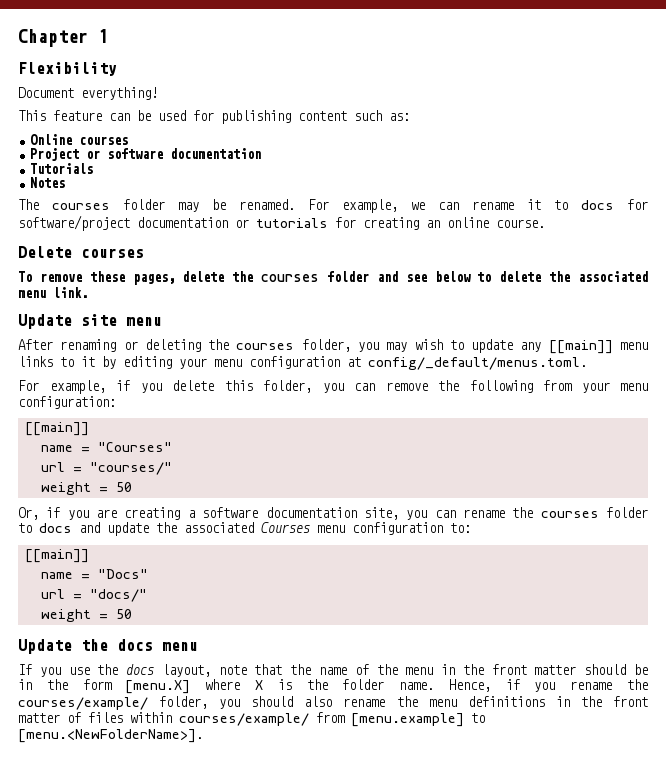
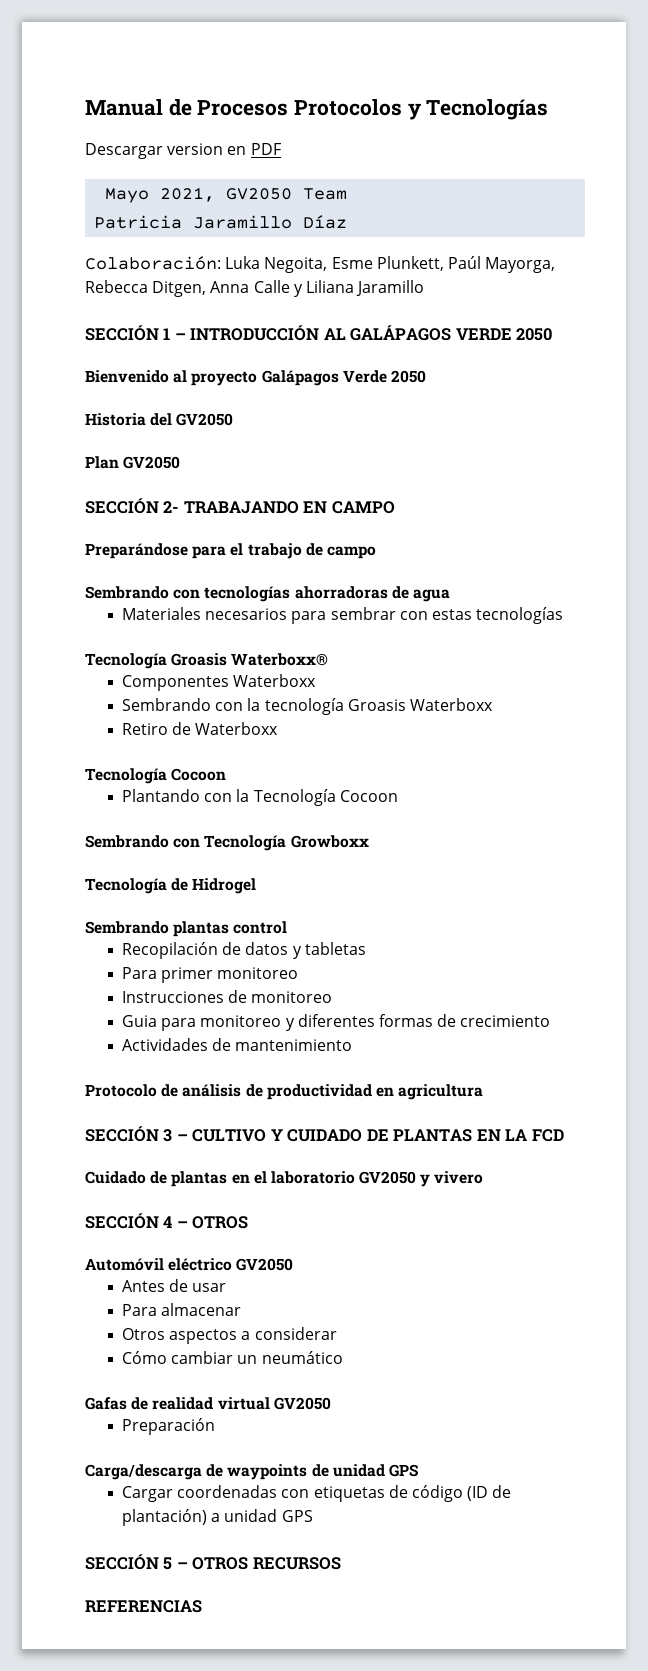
[18,29,108,47] [18,62,117,76] [18,87,158,100] [18,110,410,124] [30,134,129,145] [30,148,262,161] [30,163,94,174] [30,177,66,188] [18,199,648,213] [18,215,545,231] [18,246,144,258] [18,271,648,285] [18,287,88,298] [18,314,162,329] [18,339,648,354] [18,356,587,370] [18,380,648,394] [18,396,116,409] [24,422,89,436] [40,442,172,452] [40,462,172,475] [40,482,132,495] [18,507,648,520] [18,522,471,536] [24,549,89,563] [40,569,148,579] [40,589,147,602] [40,609,132,622] [18,639,198,654] [18,664,648,677] [18,679,649,694] [18,696,648,710] [18,712,485,727] [18,729,203,743] Chapter 1 // Flexibility // Document everything! // This feature can be used for publishing content such as: // Online courses // Project or software documentation // Tutorials // Notes // The courses folder may be renamed. For example, we can rename it to docs for software/project documentation or tutorials for creating an online course. // Delete courses // To remove these pages, delete the courses folder and see below to delete the associated menu link. // Update site menu // After renaming or deleting the courses folder, you may wish to update any [[main]] menu links to it by editing your menu configuration at config/_default/menus.toml. // For example, if you delete this folder, you can remove the following from your menu configuration: // [[main]] // name = "Courses" // url = "courses/" // weight = 50 // Or, if you are creating a software documentation site, you can rename the courses folder to docs and update the associated Courses menu configuration to: // [[main]] // name = "Docs" // url = "docs/" // weight = 50 // Update the docs menu // If you use the docs layout, note that the name of the menu in the front matter should be in the form [menu.X] where X is the folder name. Hence, if you rename the courses/example/ folder, you should also rename the menu definitions in the front matter of files within courses/example/ from [menu.example] to [menu.<NewFolderName>]. -> [85,99,549,120] [85,143,281,159] [105,187,348,203] [94,215,348,229] [85,256,556,273] [85,280,425,297] [85,325,553,341] [85,370,426,386] [85,413,234,426] [85,456,181,469] [85,498,395,514] [85,543,376,559] [85,586,450,602] [122,607,564,624] [85,653,329,669] [122,674,317,691] [122,698,494,715] [122,722,279,735] [85,768,227,784] [122,789,398,806] [85,835,369,851] [85,878,257,894] [85,921,288,937] [122,942,366,959] [122,967,299,983] [122,990,333,1003] [122,1014,551,1031] [122,1038,353,1051] [85,1084,484,1100] [85,1126,564,1142] [85,1171,484,1187] [85,1213,249,1229] [85,1258,294,1271] [122,1279,227,1292] [122,1303,242,1316] [122,1327,337,1344] [122,1351,343,1364] [85,1397,331,1410] [122,1418,216,1435] [85,1464,418,1480] [122,1485,512,1502] [122,1509,313,1526] [85,1554,341,1570] [85,1600,202,1613] Manual de Procesos Protocolos y Tecnologías // Descargar version en PDF // Mayo 2021, GV2050 Team // Patricia Jaramillo Díaz // Colaboración: Luka Negoita, Esme Plunkett, Paúl Mayorga, Rebecca Ditgen, Anna Calle y Liliana Jaramillo // SECCIÓN 1 – INTRODUCCIÓN AL GALÁPAGOS VERDE 2050 // Bienvenido al proyecto Galápagos Verde 2050 // Historia del GV2050 // Plan GV2050 // SECCIÓN 2- TRABAJANDO EN CAMPO // Preparándose para el trabajo de campo // Sembrando con tecnologías ahorradoras de agua // Materiales necesarios para sembrar con estas tecnologías // Tecnología Groasis Waterboxx® // Componentes Waterboxx // Sembrando con la tecnología Groasis Waterboxx // Retiro de Waterboxx // Tecnología Cocoon // Plantando con la Tecnología Cocoon // Sembrando con Tecnología Growboxx // Tecnología de Hidrogel // Sembrando plantas control // Recopilación de datos y tabletas // Para primer monitoreo // Instrucciones de monitoreo // Guia para monitoreo y diferentes formas de crecimiento // Actividades de mantenimiento // Protocolo de análisis de productividad en agricultura // SECCIÓN 3 – CULTIVO Y CUIDADO DE PLANTAS EN LA FCD // Cuidado de plantas en el laboratorio GV2050 y vivero // SECCIÓN 4 – OTROS // Automóvil eléctrico GV2050 // Antes de usar // Para almacenar // Otros aspectos a considerar // Cómo cambiar un neumático // Gafas de realidad virtual GV2050 // Preparación // Carga/descarga de waypoints de unidad GPS // Cargar coordenadas con etiquetas de código (ID de plantación) a unidad GPS // SECCIÓN 5 – OTROS RECURSOS // REFERENCIAS

